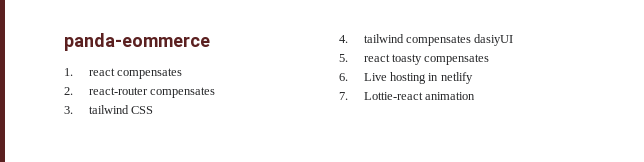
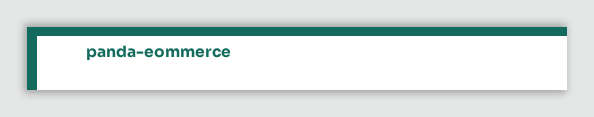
[64,68,182,79] [64,87,215,98] [64,105,153,114] [339,34,514,46] [339,54,490,65] [339,72,473,84] [339,92,475,100] // 1. react compensates // 2. react-router compensates // 3. tailwind CSS // 4. tailwind compensates dasiyUI // 5. react toasty compensates // 6. Live hosting in netlify // 7. Lottie-react animation -> (231, 53) none

